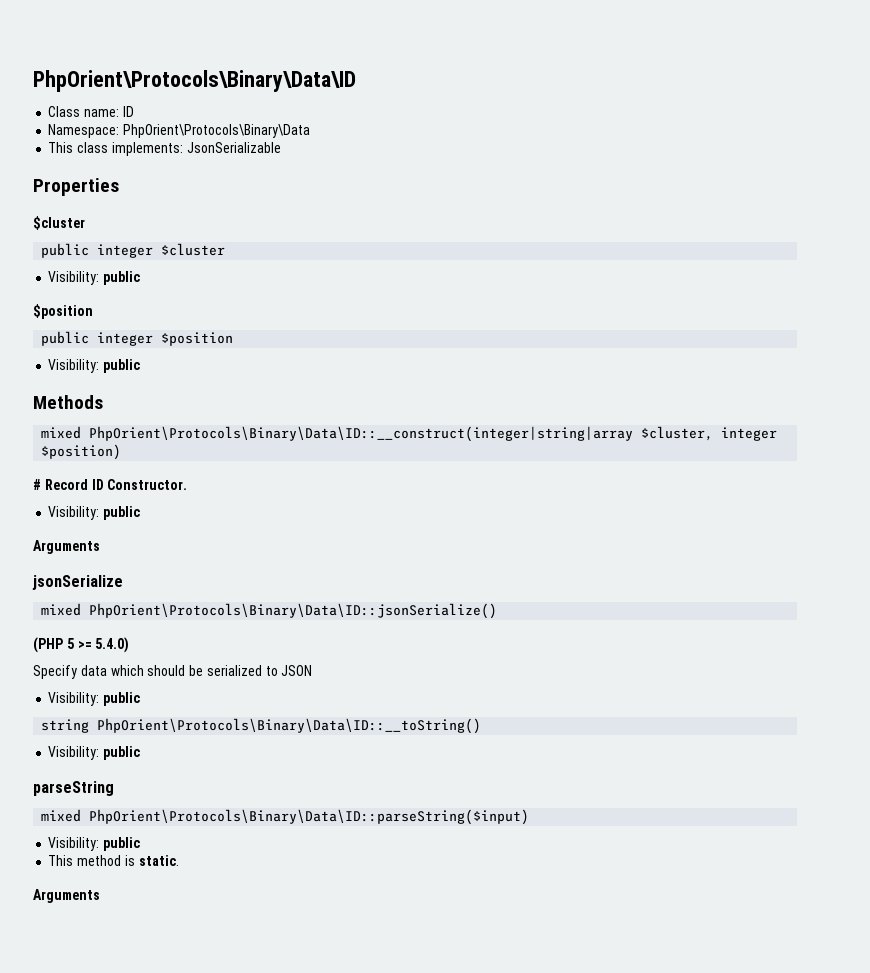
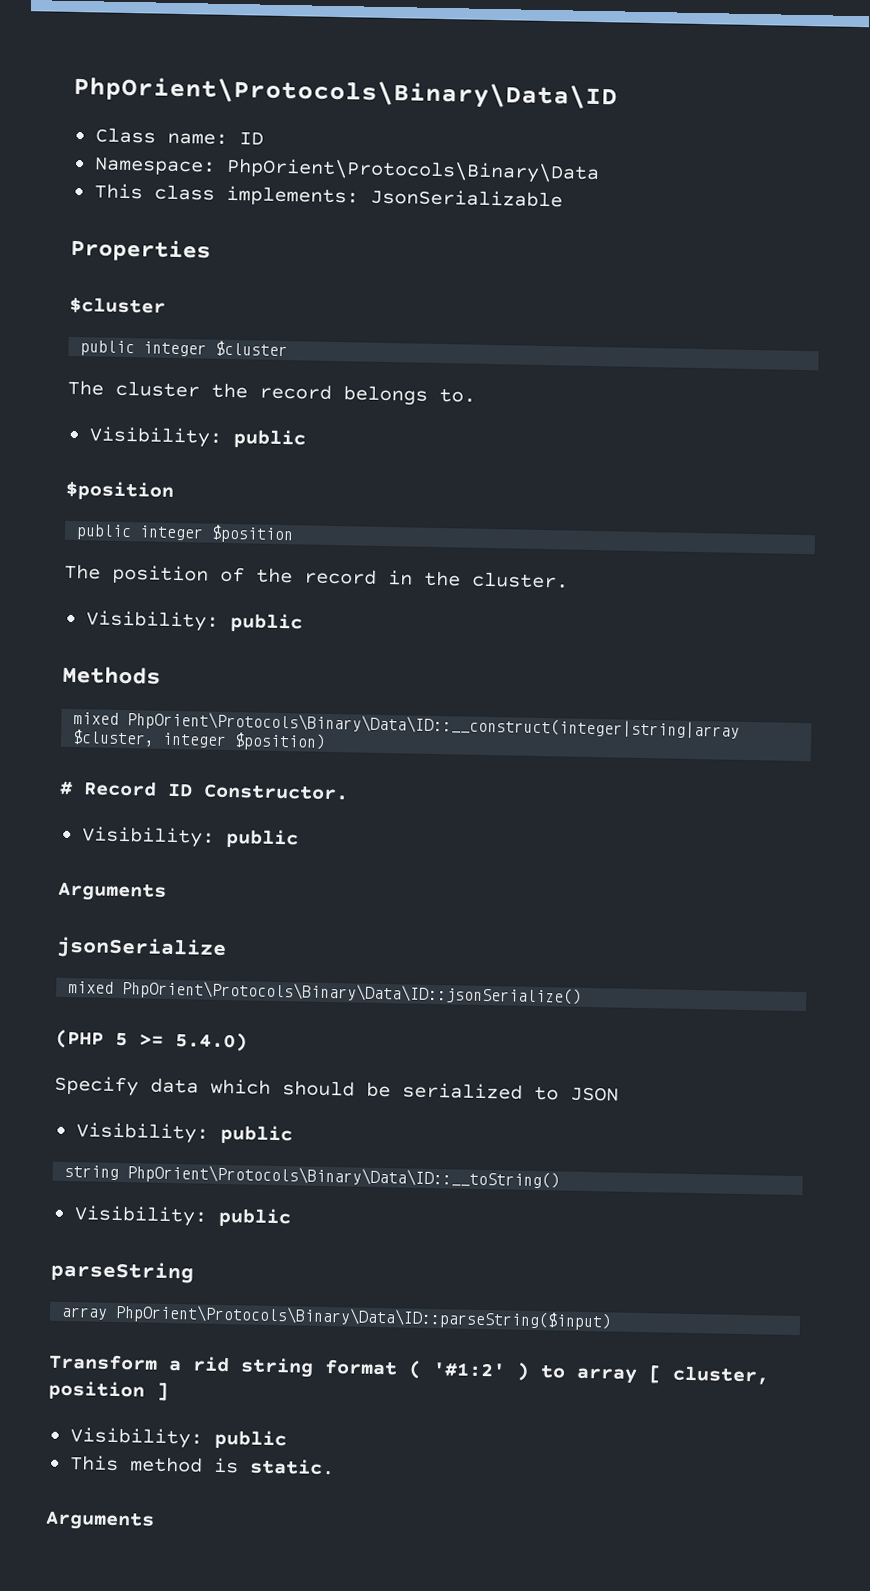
(226, 249) none -> [67,379,476,406] // The cluster the record belongs to.
(234, 339) none -> [64,563,569,589] // The position of the record in the cluster.
[41,809,82,822] mixed -> [61,1306,109,1320] array
(530, 817) none -> [48,1353,770,1385] [48,1380,169,1401] // Transform a rid string format ( '#1:2' ) to array [ cluster, position ]

